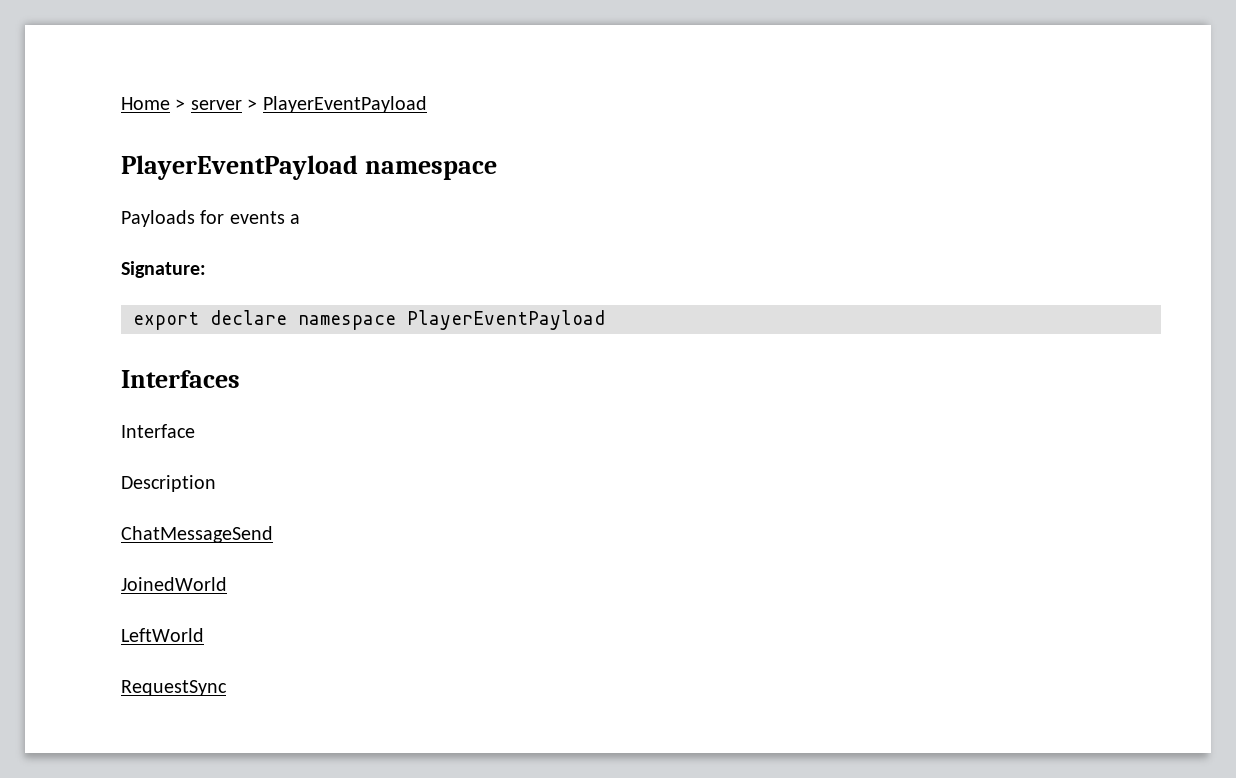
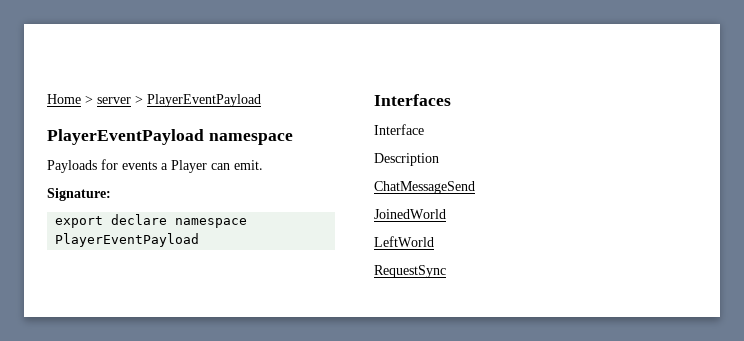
(301, 219) none -> [171,160,263,173] Player can emit.

